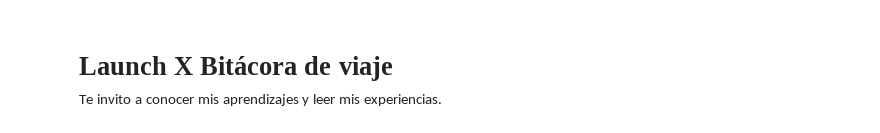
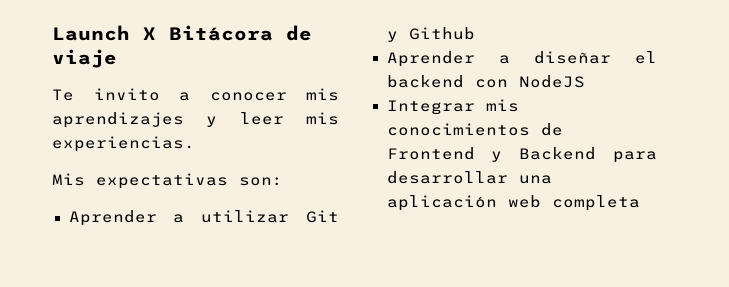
(443, 100) none -> [52,173,283,189] [68,210,339,226] [386,27,475,42] [386,51,657,67] [386,75,585,88] [386,99,519,115] [386,123,563,136] [386,147,657,163] [386,171,552,184] [386,195,640,211] // Mis expectativas son: // Aprender a utilizar Git y Github // Aprender a diseñar el backend con NodeJS // Integrar mis conocimientos de Frontend y Backend para desarrollar una aplicación web completa

